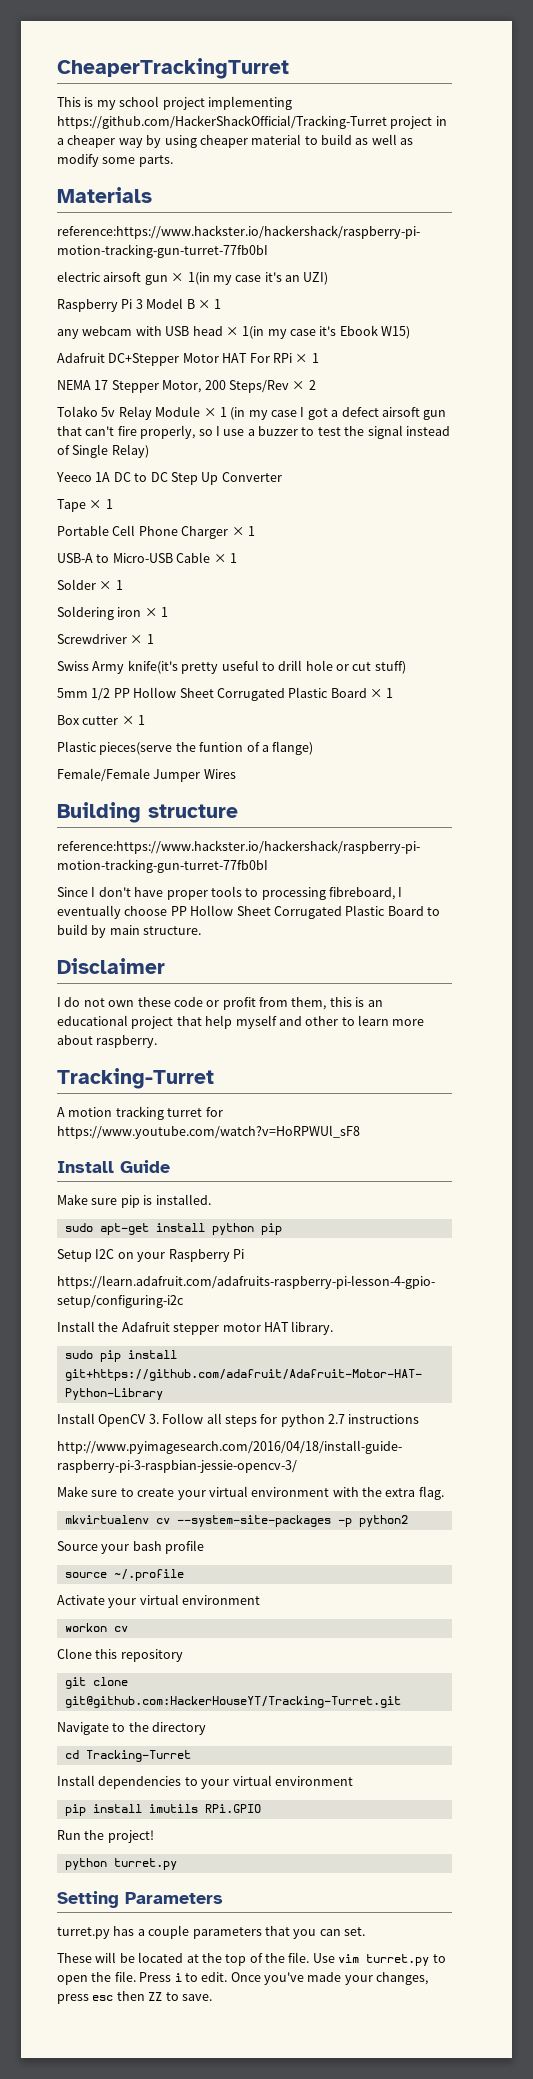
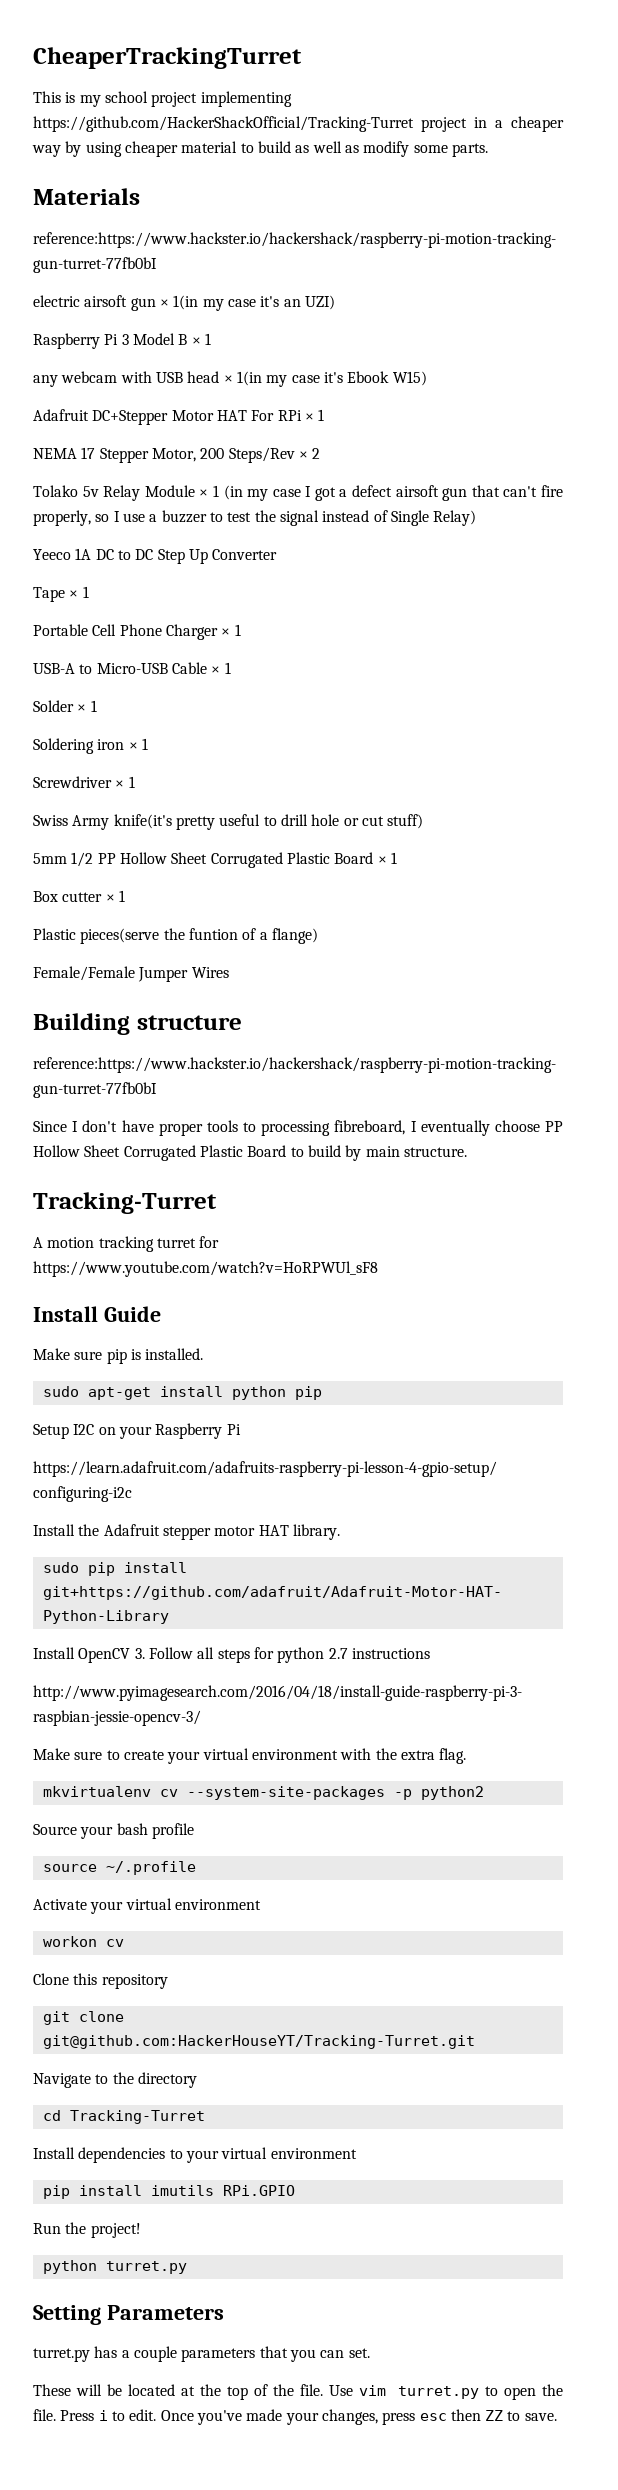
[57,958,165,974] [57,997,383,1010] [57,1015,425,1029] [57,1035,158,1048] // Disclaimer // I do not own these code or profit from them, this is an educational project that help myself and other to learn more about raspberry. -> (467, 1152) none

